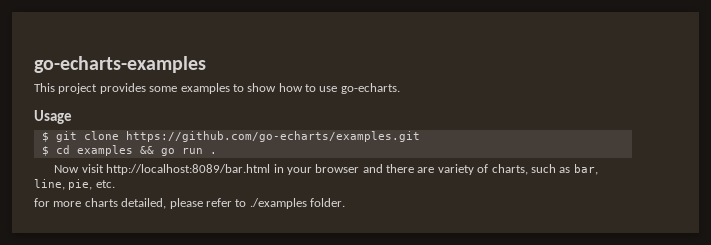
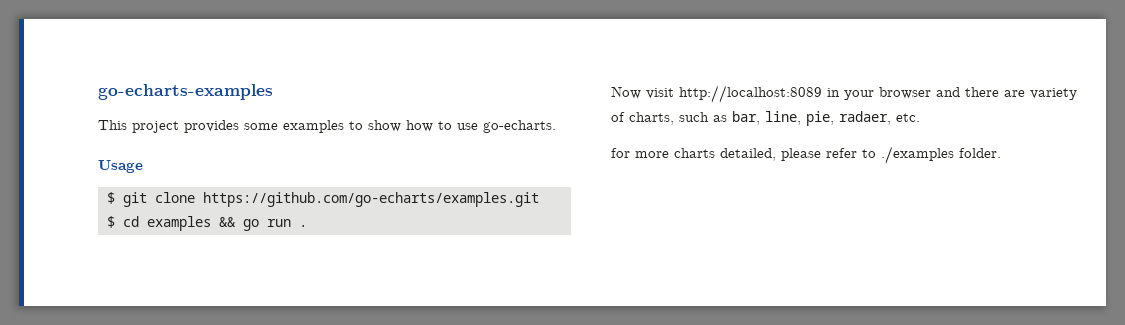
[106,164,271,175] http://localhost:8089/bar.html -> [679,85,822,103] http://localhost:8089
(93, 184) none -> [839,111,891,125] radaer,

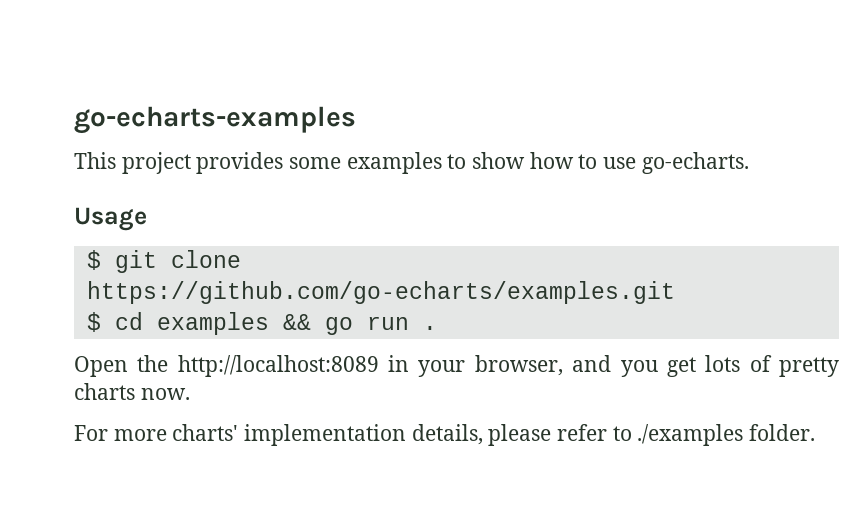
[611,86,674,99] Now visit -> [74,355,169,377] Open the
[879,87,1077,100] [611,111,920,126] [611,148,776,161] browser and there are variety of charts, such as bar, line, pie, radaer, etc. // for more charts detailed, -> [474,355,840,377] [74,383,190,400] [74,424,483,446] browser, and you get lots of pretty charts now. // For more charts' implementation details,

